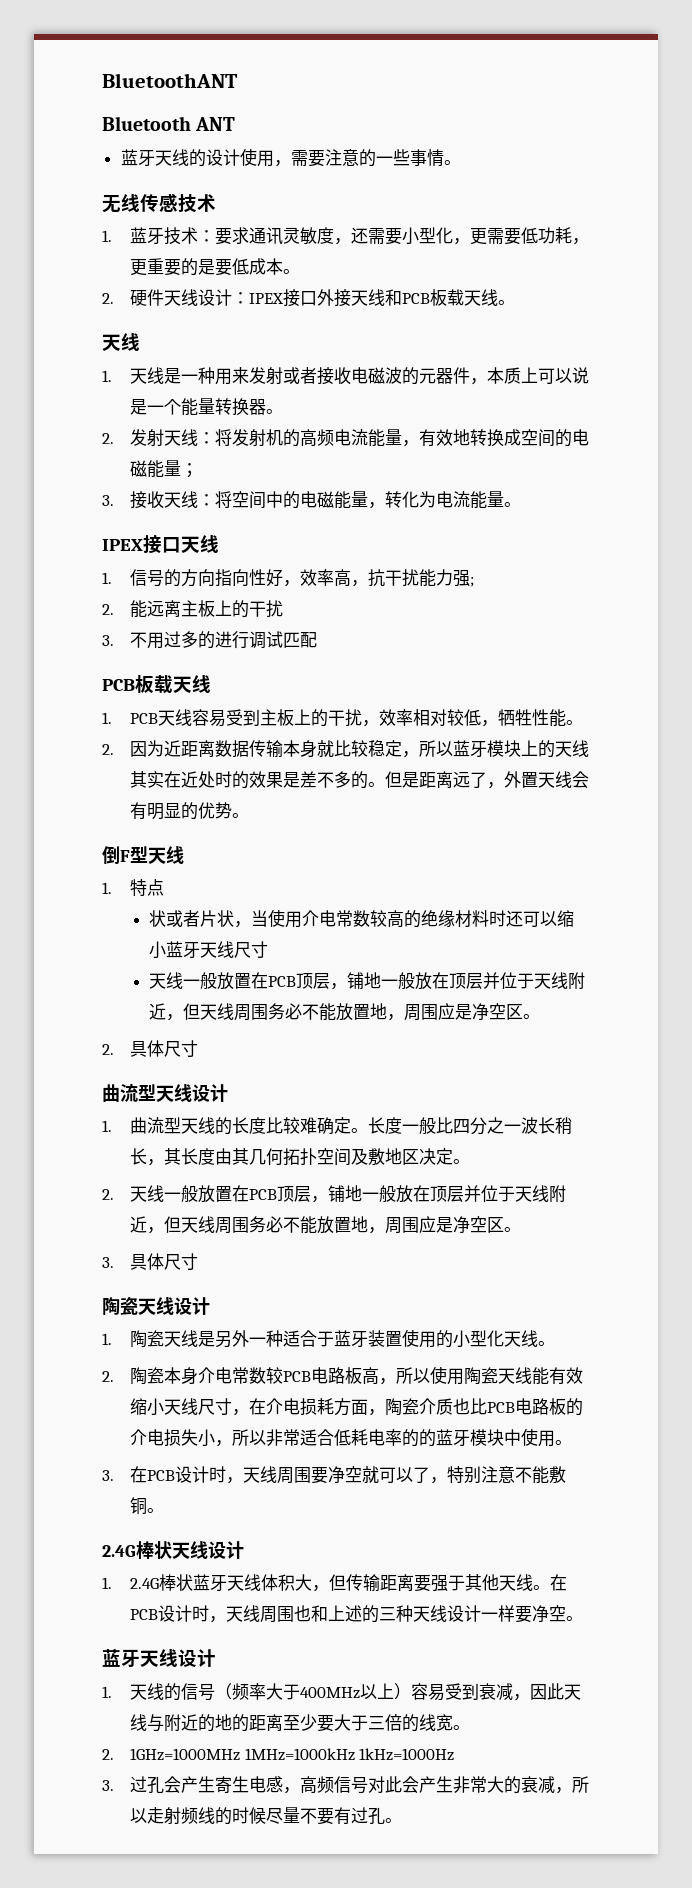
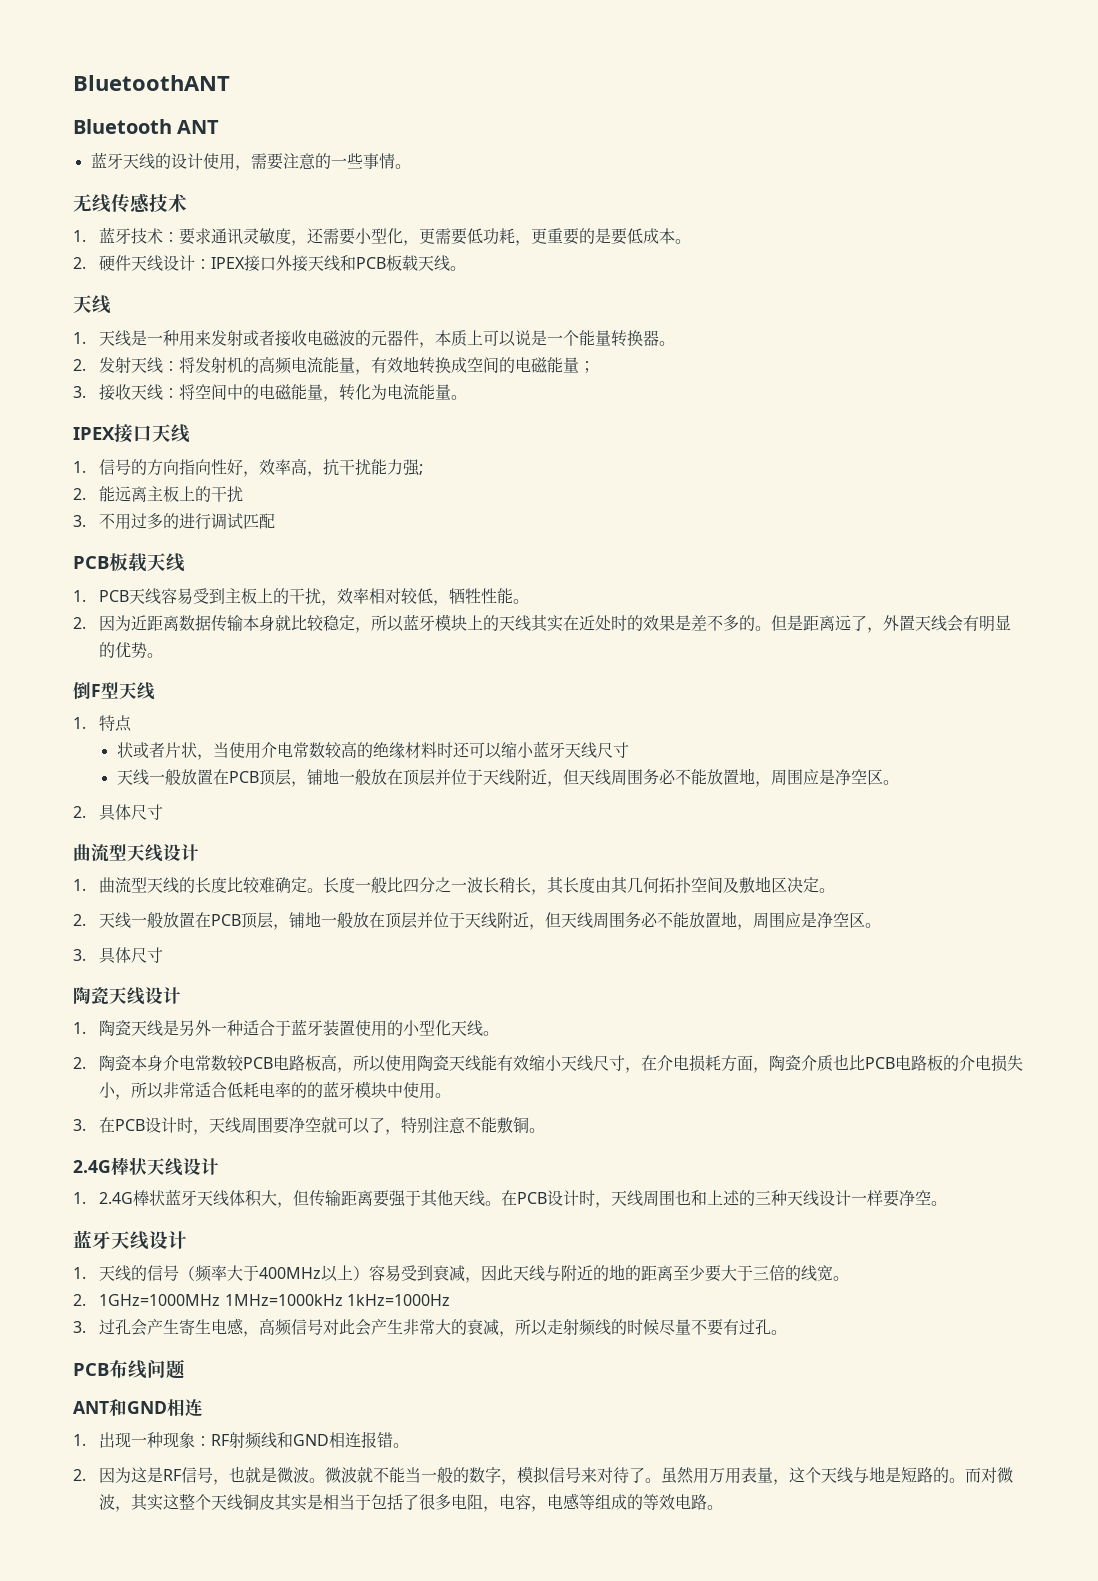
(403, 1820) none -> [73,1359,185,1379] [73,1399,203,1417] [73,1431,410,1449] [73,1466,1014,1485] [99,1493,724,1512] // PCB布线问题 // ANT和GND相连 // 1.出现一种现象：RF射频线和GND相连报错。 // 2.因为这是RF信号，也就是微波。微波就不能当一般的数字，模拟信号来对待了。虽然用万用表量，这个天线与地是短路的。而对微波，其实这整个天线铜皮其实是相当于包括了很多电阻，电容，电感等组成的等效电路。

